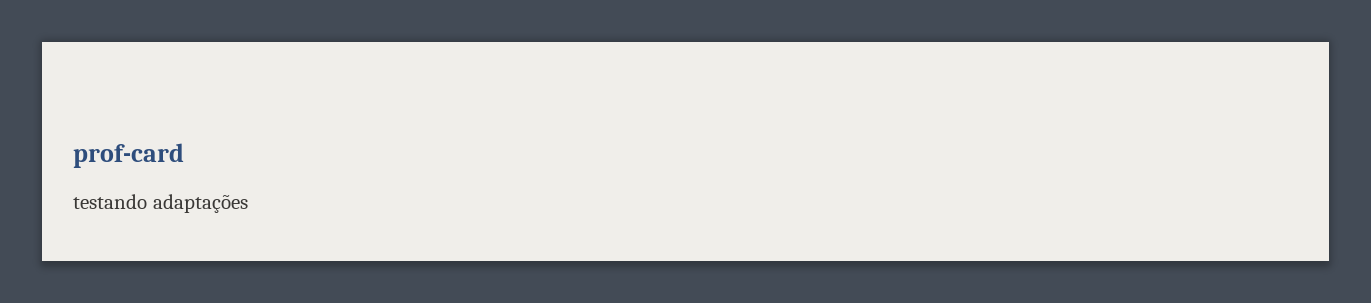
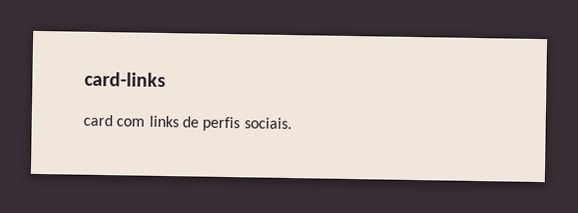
[73,143,184,168] [73,194,248,213] prof-card // testando adaptações -> [84,71,166,88] [83,114,292,132] card-links // card com links de perfis sociais.

